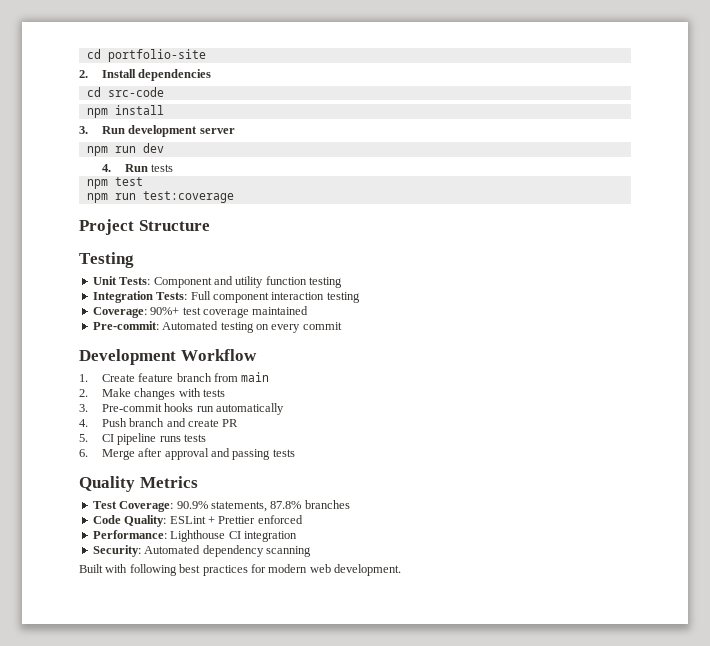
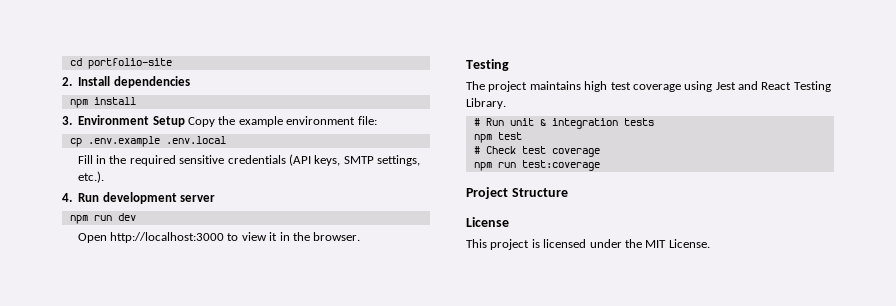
[86,87,164,97] // cd src-code -> (190, 82) none
(88, 130) none -> [78,115,377,127] [69,136,226,147] [77,154,421,166] [77,171,104,183] [62,193,72,202] Environment Setup Copy the example environment file: // cp .env.example .env.local // Fill in the required sensitive credentials (API keys, SMTP settings, etc.). // 4.
[101,164,148,172] 4. Run -> [77,232,361,243] [466,59,509,71] [466,81,831,92] [466,98,506,109] [473,118,618,129] Open http://localhost:3000 to view it in the browser. // Testing // The project maintains high test coverage using Jest and React Testing Library. // # Run unit & integration
(143, 181) none -> [473,146,600,157] // # Check test coverage
[79,252,134,268] [92,276,342,288] [92,291,360,303] [92,306,309,318] [92,321,342,333] [79,349,257,365] [79,372,270,382] [79,388,225,400] [79,403,284,415] [79,418,239,427] [79,433,206,445] [79,448,295,460] [79,476,198,492] [92,500,350,512] [92,515,303,527] [92,530,297,542] [92,545,311,557] [79,564,401,576] Testing // Unit Tests: Component and utility function testing // Integration Tests: Full component interaction testing // Coverage: 90%+ test coverage maintained // Pre-commit: Automated testing on every commit // Development Workflow // 1. Create feature branch from main // 2. Make changes with tests // 3. Pre-commit hooks run automatically // 4. Push branch and create PR // 5. CI pipeline runs tests // 6. Merge after approval and passing tests // Quality Metrics // Test Coverage: 90.9% statements, 87.8% branches // Code Quality: ESLint + Prettier enforced // Performance: Lighthouse CI integration // Security: Automated dependency scanning // Built with following best practices for modern web development. -> [466,217,509,227] [466,239,710,250] License // This project is licensed under the MIT License.

